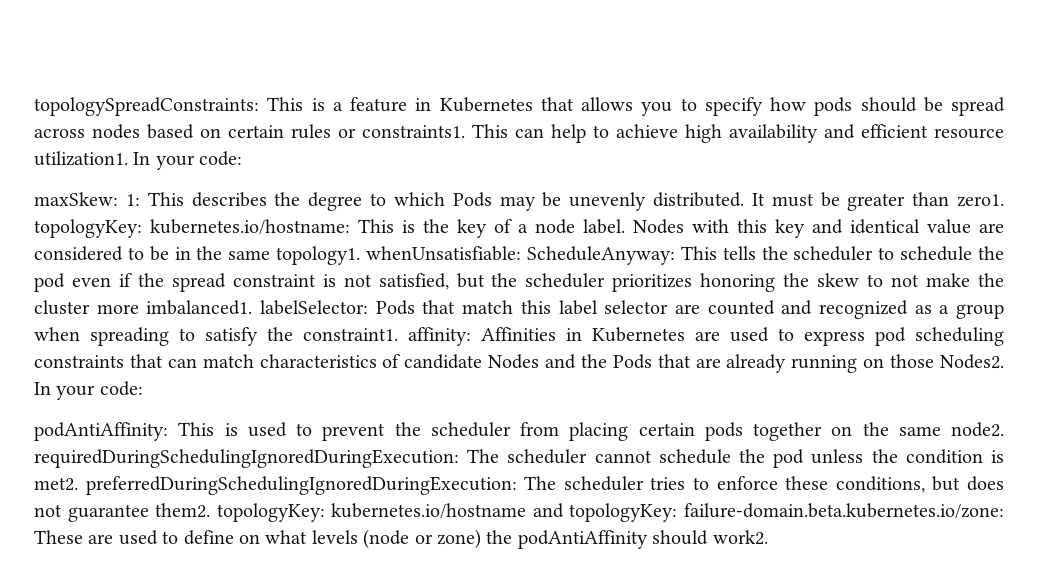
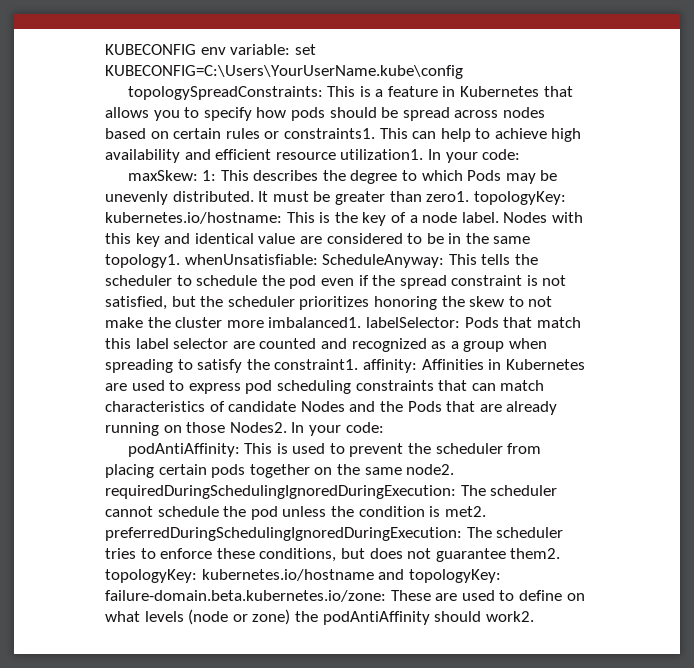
(34, 106) none -> [105,44,316,55] [105,65,463,79] KUBECONFIG env variable: set KUBECONFIG=C:\Users\YourUserName.kube\config //

